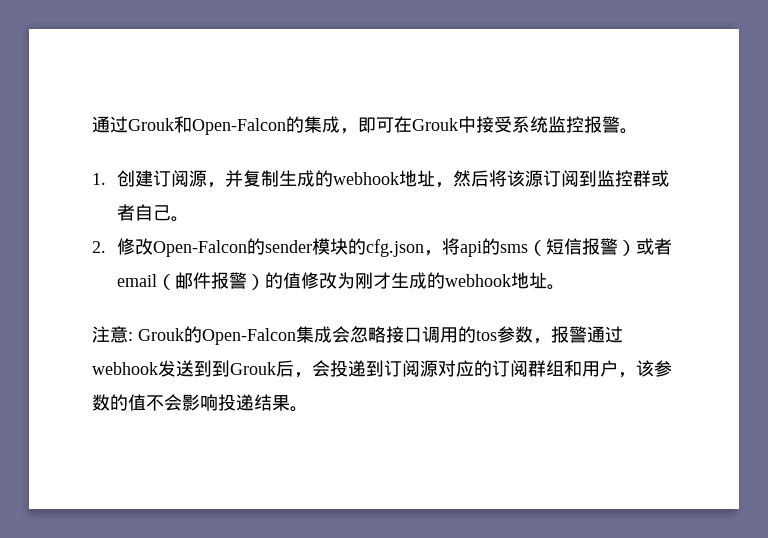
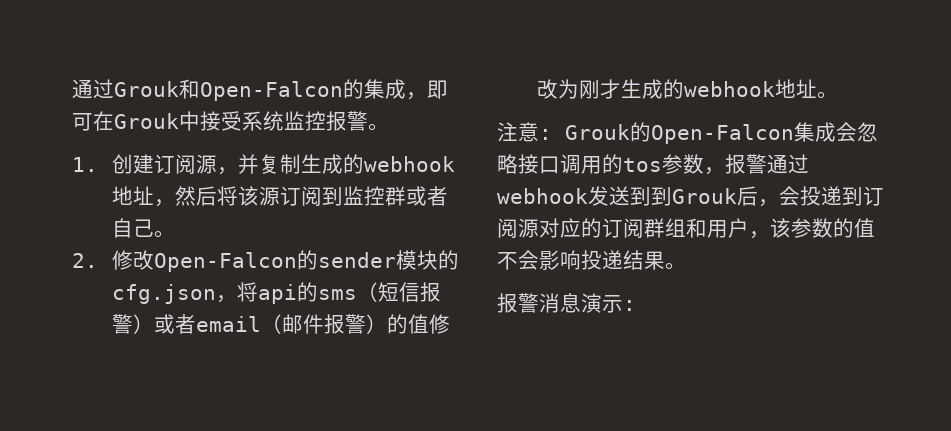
(308, 409) none -> [497,293,636,313] // 报警消息演示:

